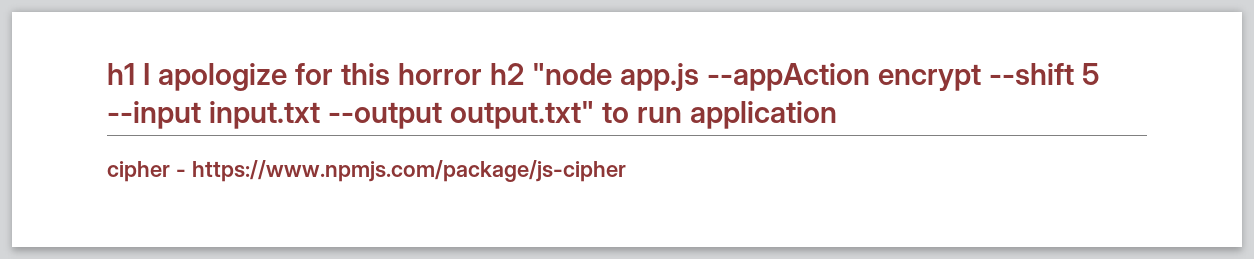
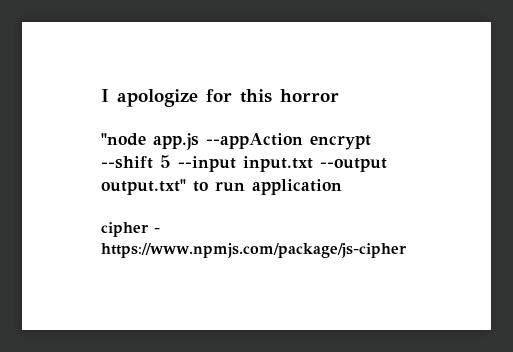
[107,63,135,85] h1 -> (101, 95) none
[489,63,524,85] h2 -> (339, 95) //

